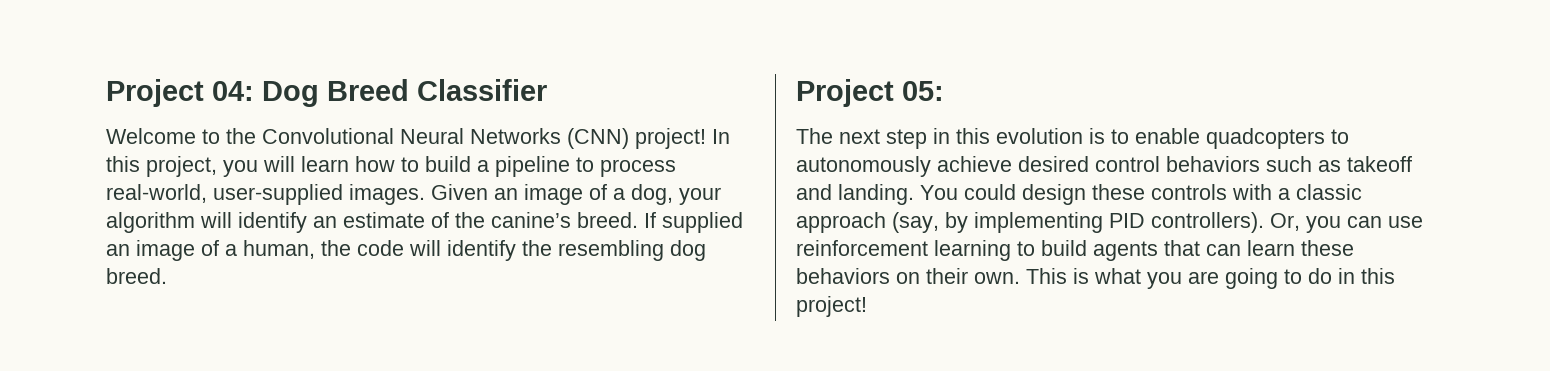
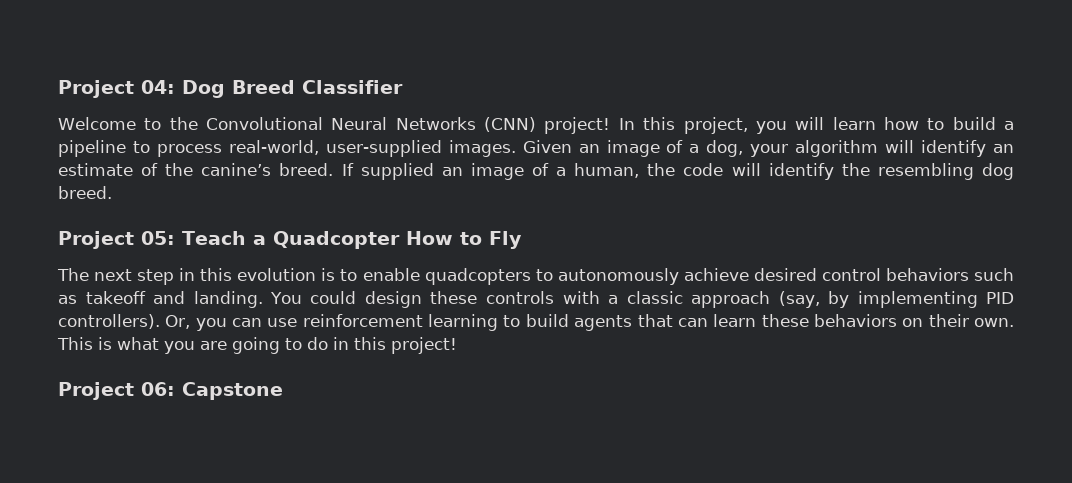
(944, 91) none -> [182,231,522,249] Teach a Quadcopter How to Fly
(867, 306) none -> [58,382,283,400] // Project 06: Capstone

